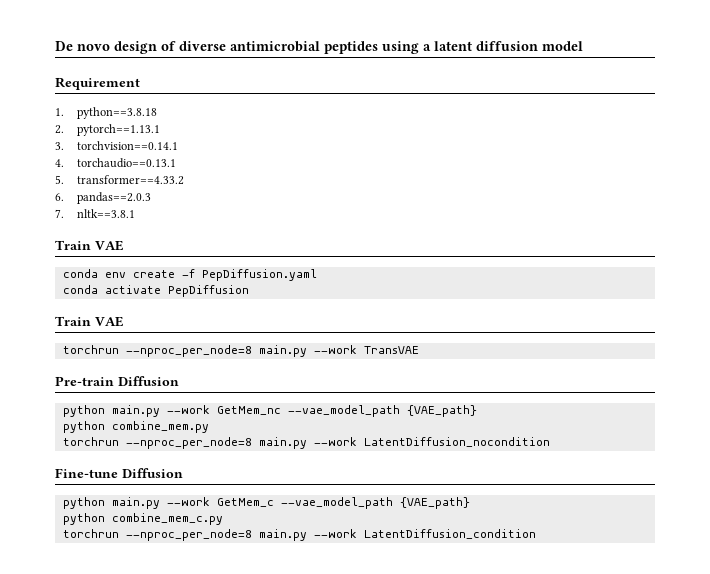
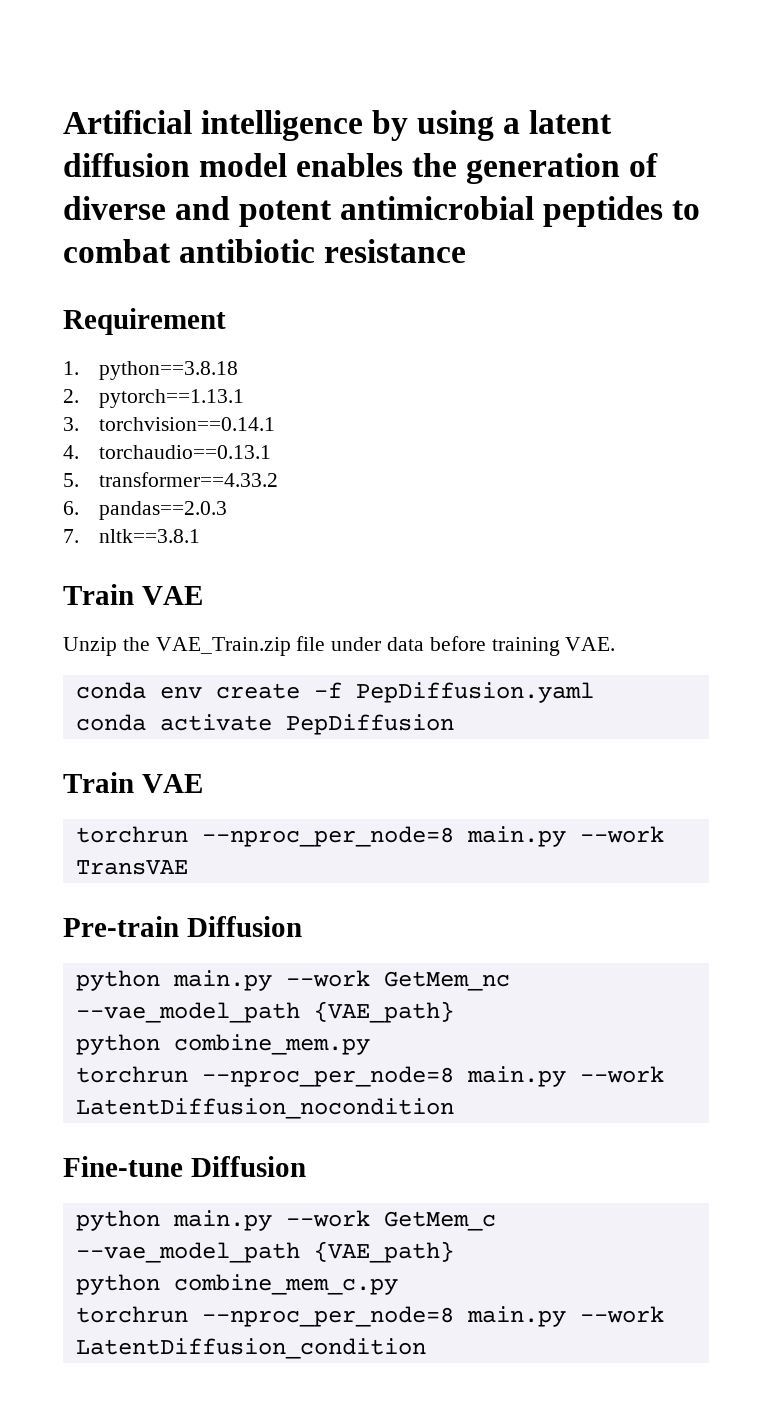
[55,41,378,54] De novo design of diverse antimicrobial peptides -> [63,110,409,141] Artificial intelligence by
(583, 46) none -> [296,153,659,184] [63,196,701,227] [63,239,467,263] enables the generation of diverse and potent antimicrobial peptides to combat antibiotic resistance
(124, 245) none -> [63,636,616,656] // Unzip the VAE_Train.zip file under data before training VAE.

